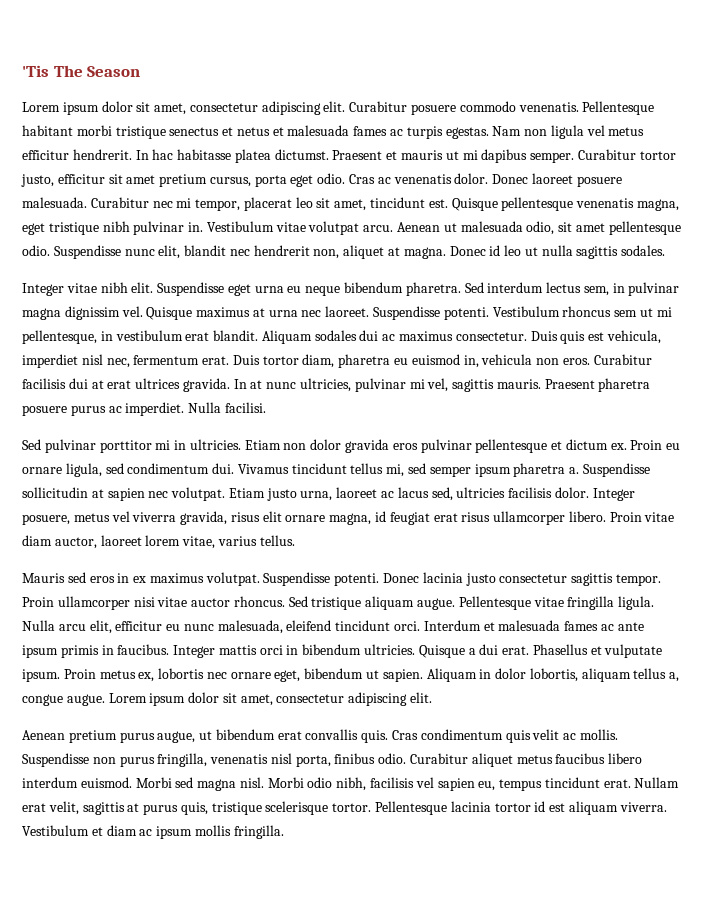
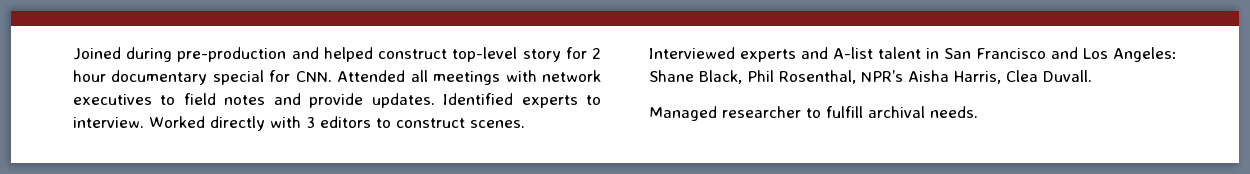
[22,65,141,77] [22,101,655,115] [22,125,645,139] [22,149,676,163] [21,173,622,187] [22,197,679,211] [22,221,681,235] [22,245,666,259] [22,282,680,296] [22,306,672,320] [22,330,661,344] [22,354,652,368] [22,378,651,392] [22,402,266,416] [22,439,681,453] [22,463,650,477] [22,487,635,501] [22,511,675,525] [22,535,295,549] [22,572,661,586] [22,596,655,610] [22,620,644,634] [22,644,663,658] [22,668,680,682] [22,692,433,706] [22,729,618,743] [22,753,643,767] [22,777,680,791] [22,801,667,815] [22,825,284,839] 'Tis The Season // Lorem ipsum dolor sit amet, consectetur adipiscing elit. Curabitur posuere commodo venenatis. Pellentesque habitant morbi tristique senectus et netus et malesuada fames ac turpis egestas. Nam non ligula vel metus efficitur hendrerit. In hac habitasse platea dictumst. Praesent et mauris ut mi dapibus semper. Curabitur tortor justo, efficitur sit amet pretium cursus, porta eget odio. Cras ac venenatis dolor. Donec laoreet posuere malesuada. Curabitur nec mi tempor, placerat leo sit amet, tincidunt est. Quisque pellentesque venenatis magna, eget tristique nibh pulvinar in. Vestibulum vitae volutpat arcu. Aenean ut malesuada odio, sit amet pellentesque odio. Suspendisse nunc elit, blandit nec hendrerit non, aliquet at magna. Donec id leo ut nulla sagittis sodales. // Integer vitae nibh elit. Suspendisse eget urna eu neque bibendum pharetra. Sed interdum lectus sem, in pulvinar magna dignissim vel. Quisque maximus at urna nec laoreet. Suspendisse potenti. Vestibulum rhoncus sem ut mi pellentesque, in vestibulum erat blandit. Aliquam sodales dui ac maximus consectetur. Duis quis est vehicula, imperdiet nisl nec, fermentum erat. Duis tortor diam, pharetra eu euismod in, vehicula non eros. Curabitur facilisis dui at erat ultrices gravida. In at nunc ultricies, pulvinar mi vel, sagittis mauris. Praesent pharetra posuere purus ac imperdiet. Nulla facilisi. // Sed pulvinar porttitor mi in ultricies. Etiam non dolor gravida eros pulvinar pellentesque et dictum ex. Proin eu ornare ligula, sed condimentum dui. Vivamus tincidunt tellus mi, sed semper ipsum pharetra a. Suspendisse sollicitudin at sapien nec volutpat. Etiam justo urna, laoreet ac lacus sed, ultricies facilisis dolor. Integer posuere, metus vel viverra gravida, risus elit ornare magna, id feugiat erat risus ullamcorper libero. Proin vitae diam auctor, laoreet lorem vitae, varius tellus. // Mauris sed eros in ex maximus volutpat. Suspendisse potenti. Donec lacinia justo consectetur sagittis tempor. Proin ullamcorper nisi vitae auctor rhoncus. Sed tristique aliquam augue. Pellentesque vitae fringilla ligula. Nulla arcu elit, efficitur eu nunc malesuada, eleifend tincidunt orci. Interdum et malesuada fames ac ante ipsum primis in faucibus. Integer mattis orci in bibendum ultricies. Quisque a dui erat. Phasellus et vulputate ipsum. Proin metus ex, lobortis nec ornare eget, bibendum ut sapien. Aliquam in dolor lobortis, aliquam tellus a, congue augue. Lorem ipsum dolor sit amet, consectetur adipiscing elit. // Aenean pretium purus augue, ut bibendum erat convallis quis. Cras condimentum quis velit ac mollis. Suspendisse non purus fringilla, venenatis nisl porta, finibus odio. Curabitur aliquet metus faucibus libero interdum euismod. Morbi sed magna nisl. Morbi odio nibh, facilisis vel sapien eu, tempus tincidunt erat. Nullam erat velit, sagittis at purus quis, tristique scelerisque tortor. Pellentesque lacinia tortor id est aliquam viverra. Vestibulum et diam ac ipsum mollis fringilla. -> [73,47,601,62] [73,70,602,85] [73,93,602,108] [73,116,525,131] [649,47,1177,62] [649,70,1092,84] [649,106,978,121] Joined during pre-production and helped construct top-level story for 2 hour documentary special for CNN. Attended all meetings with network executives to field notes and provide updates. Identified experts to interview. Worked directly with 3 editors to construct scenes. Interviewed experts and A-list talent in San Francisco and Los Angeles: Shane Black, Phil Rosenthal, NPR’s Aisha Harris, Clea Duvall. // Managed researcher to fulfill archival needs.

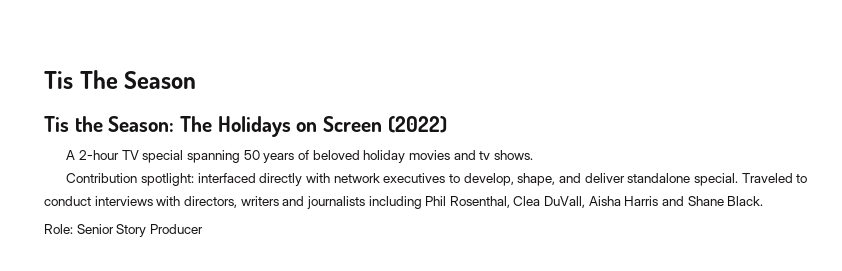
[73,47,601,62] [73,70,602,85] [73,93,602,108] [73,116,525,131] [649,47,1177,62] [649,70,1092,84] [649,106,978,121] Joined during pre-production and helped construct top-level story for 2 hour documentary special for CNN. Attended all meetings with network executives to field notes and provide updates. Identified experts to interview. Worked directly with 3 editors to construct scenes. Interviewed experts and A-list talent in San Francisco and Los Angeles: Shane Black, Phil Rosenthal, NPR’s Aisha Harris, Clea Duvall. // Managed researcher to fulfill archival needs. -> [44,70,197,89] [44,116,447,137] [66,150,533,163] [66,173,808,186] [44,196,764,209] [44,224,203,237] Tis The Season // Tis the Season: The Holidays on Screen (2022) // A 2-hour TV special spanning 50 years of beloved holiday movies and tv shows. // Contribution spotlight: interfaced directly with network executives to develop, shape, and deliver standalone special. Traveled to conduct interviews with directors, writers and journalists including Phil Rosenthal, Clea DuVall, Aisha Harris and Shane Black. // Role: Senior Story Producer

